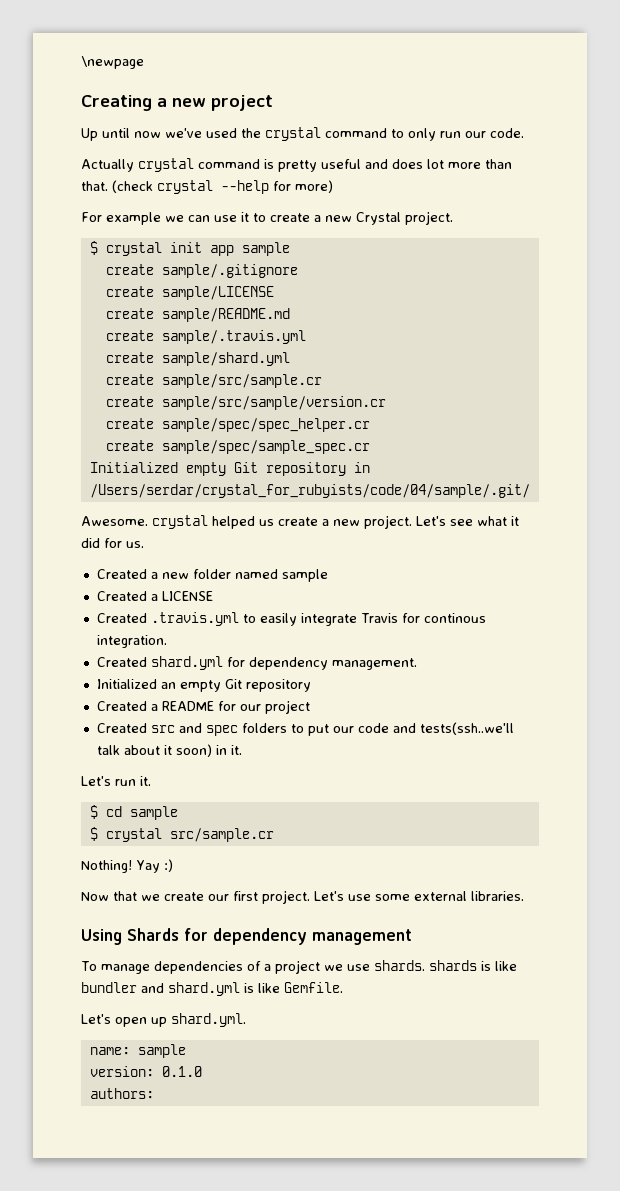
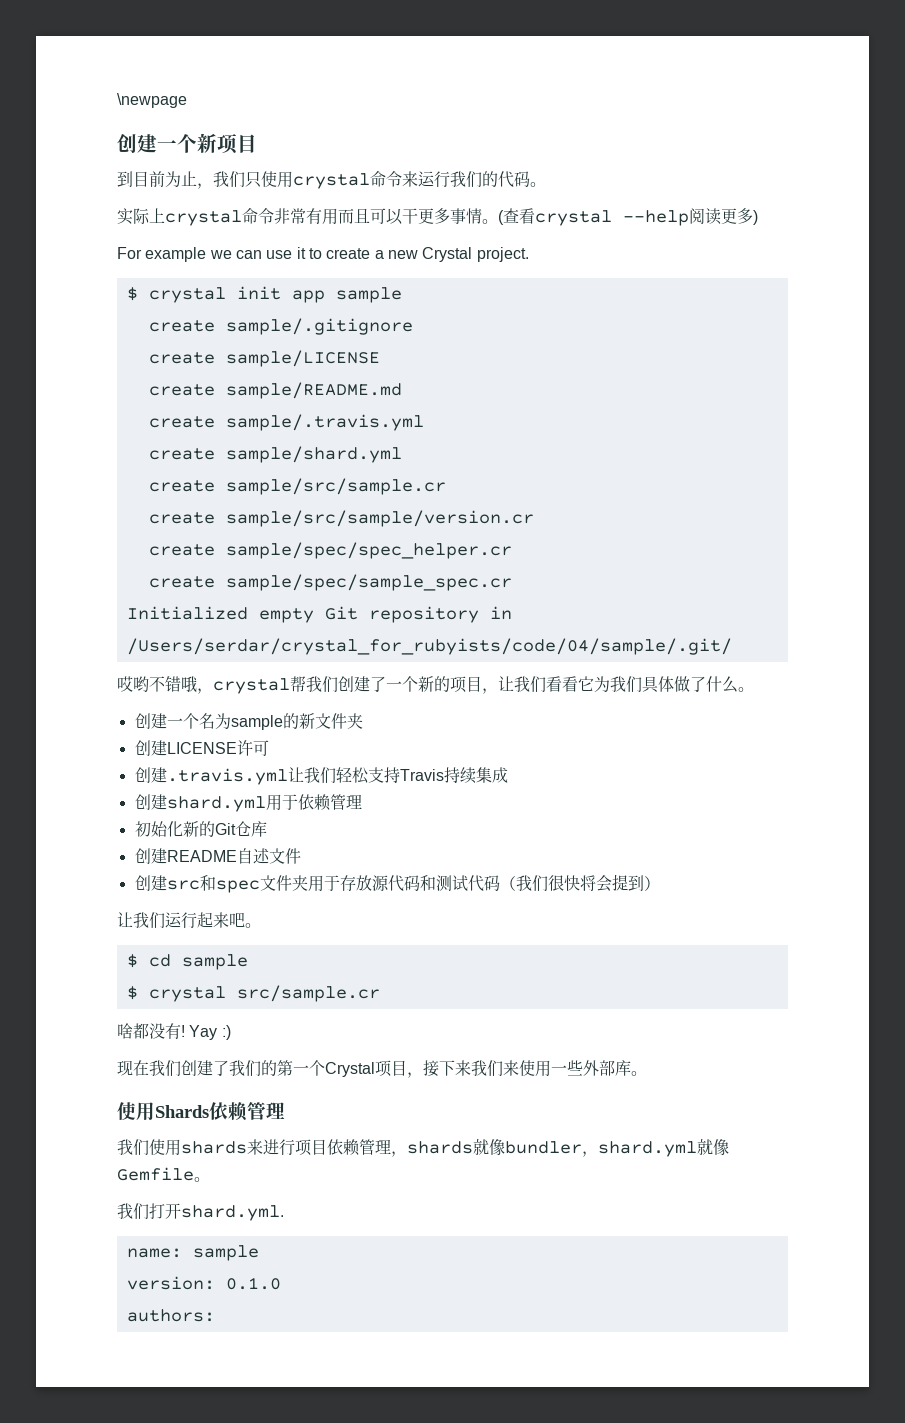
[81,95,273,111] [81,127,524,141] [81,158,512,172] [81,180,333,194] Creating a new project // Up until now we've used the crystal command to only run our code. // Actually crystal command is pretty useful and does lot more than that. (check crystal --help for more) -> [117,133,257,154] [117,171,546,189] [117,208,758,226] 创建一个新项目 // 到目前为止，我们只使用crystal命令来运行我们的代码。 // 实际上crystal命令非常有用而且可以干更多事情。(查看crystal --help阅读更多)
[81,515,519,529] [81,538,144,548] [96,569,328,582] [96,591,213,601] [96,612,486,626] [96,635,167,648] [96,656,417,670] [96,679,311,692] [96,700,310,714] [96,722,514,736] [96,744,242,757] [81,776,151,786] Awesome. crystal helped us create a new project. Let's see what it did for us. // Created a new folder named sample // Created a LICENSE // Created .travis.yml to easily integrate Travis for continous integration. // Created shard.yml for dependency management. // Initialized an empty Git repository // Created a README for our project // Created src and spec folders to put our code and tests(ssh..we'll talk about it soon) in it. // Let's run it. -> [117,676,754,694] [134,713,363,730] [134,740,269,756] [134,767,508,785] [134,794,362,812] [134,821,267,837] [134,848,301,864] [134,874,660,893] [117,912,261,929] 哎哟不错哦，crystal帮我们创建了一个新的项目，让我们看看它为我们具体做了什么。 // 创建一个名为sample的新文件夹 // 创建LICENSE许可 // 创建.travis.yml让我们轻松支持Travis持续集成 // 创建shard.yml用于依赖管理 // 初始化新的Git仓库 // 创建README自述文件 // 创建src和spec文件夹用于存放源代码和测试代码（我们很快将会提到） // 让我们运行起来吧。
[81,860,132,873] Nothing! -> [117,1023,185,1039] 啥都没有!
[81,890,524,904] [81,928,412,945] [81,960,517,974] [81,982,343,996] [81,1014,167,1027] Now that we create our first project. Let's use some external libraries. // Using Shards for dependency management // To manage dependencies of a project we use shards. shards is like bundler and shard.yml is like Gemfile. // Let's open up -> [117,1060,647,1078] [117,1102,285,1121] [117,1139,729,1157] [117,1167,210,1182] [117,1203,181,1220] 现在我们创建了我们的第一个Crystal项目，接下来我们来使用一些外部库。 // 使用Shards依赖管理 // 我们使用shards来进行项目依赖管理，shards就像bundler，shard.yml就像Gemfile。 // 我们打开

